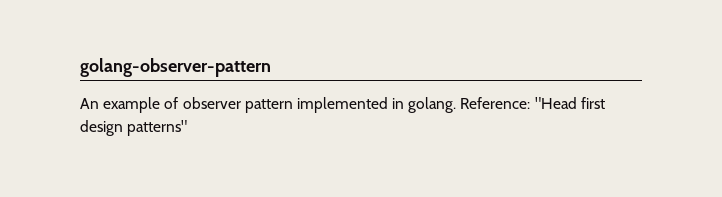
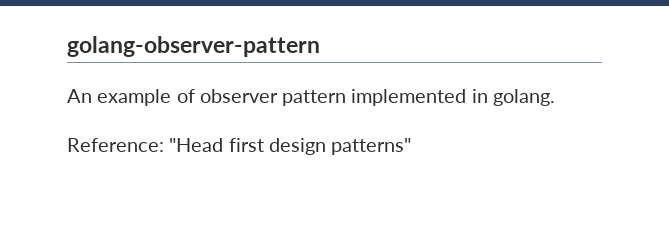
(457, 105) none -> (555, 97) //

